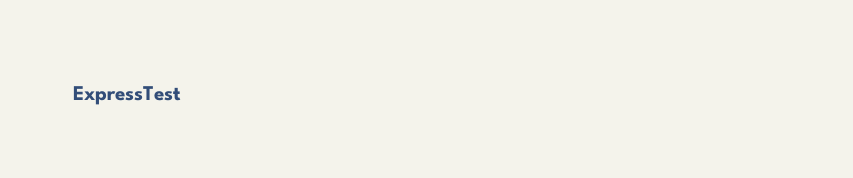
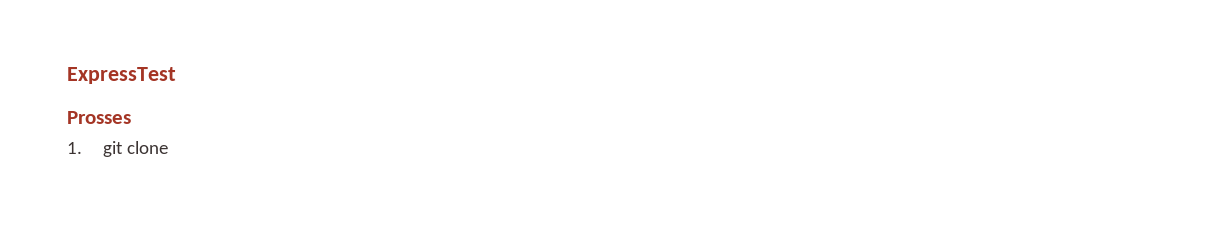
(181, 95) none -> [67,111,131,124] [67,141,169,157] // Prosses // 1. git clone

